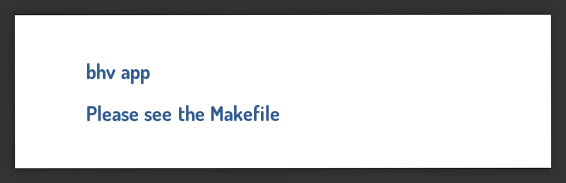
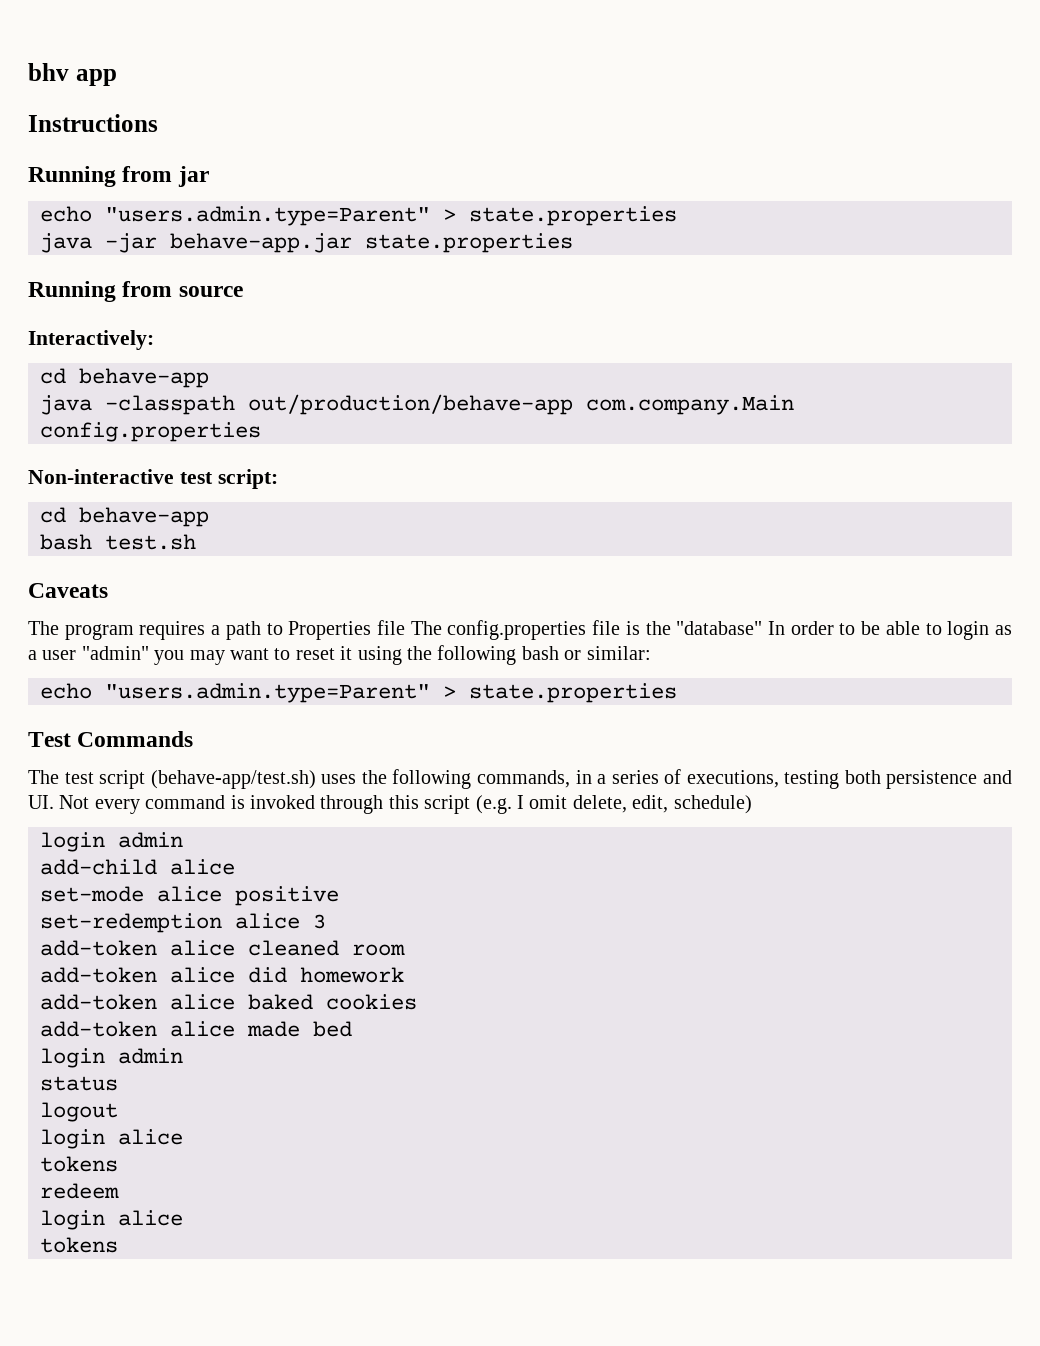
[86,105,282,122] Please see the Makefile -> [28,114,158,132] [28,166,209,187] [40,206,677,226] [40,233,573,253] [28,281,243,302] [28,330,154,350] [40,368,209,388] [40,394,794,415] [40,422,261,442] [28,469,278,489] [40,507,209,527] [40,534,196,550] [28,583,108,598] [28,620,1012,640] [28,645,651,665] [40,683,677,703] [28,731,194,747] [28,769,1012,789] [28,795,752,814] [40,832,183,852] [40,859,235,875] [40,886,339,906] [40,913,326,933] [40,940,405,956] [40,967,404,983] [40,994,417,1010] [40,1021,352,1037] [40,1048,183,1068] [40,1076,118,1091] [40,1102,118,1122] [40,1129,183,1149] [40,1156,118,1172] [40,1183,119,1199] [40,1210,183,1230] [40,1237,118,1253] Instructions // Running from jar // echo "users.admin.type=Parent" > state.properties // java -jar behave-app.jar state.properties // Running from source // Interactively: // cd behave-app // java -classpath out/production/behave-app com.company.Main config.properties // Non-interactive test script: // cd behave-app // bash test.sh // Caveats // The program requires a path to Properties file The config.properties file is the "database" In order to be able to login as a user "admin" you may want to reset it using the following bash or similar: // echo "users.admin.type=Parent" > state.properties // Test Commands // The test script (behave-app/test.sh) uses the following commands, in a series of executions, testing both persistence and UI. Not every command is invoked through this script (e.g. I omit delete, edit, schedule) // login admin // add-child alice // set-mode alice positive // set-redemption alice 3 // add-token alice cleaned room // add-token alice did homework // add-token alice baked cookies // add-token alice made bed // login admin // status // logout // login alice // tokens // redeem // login alice // tokens

